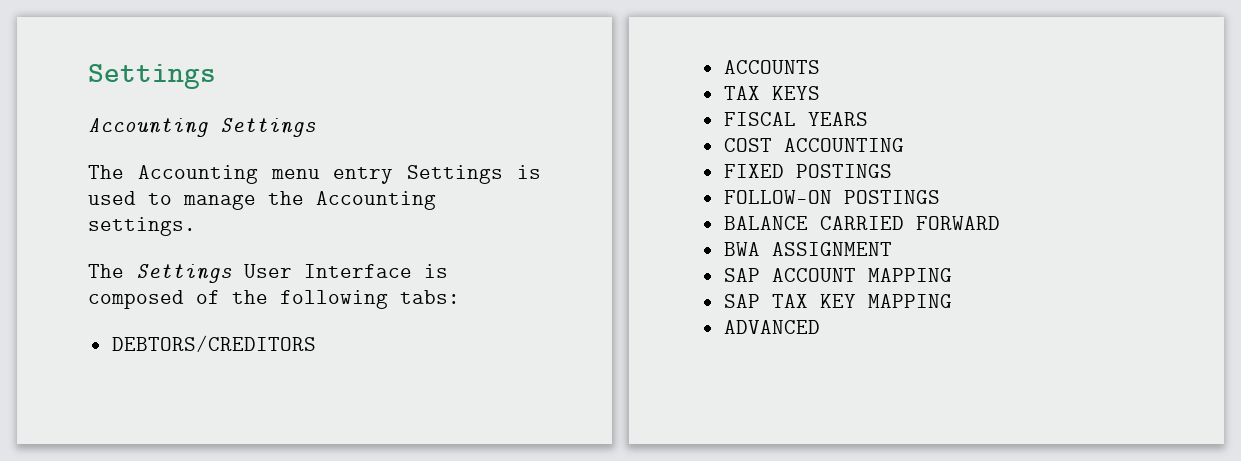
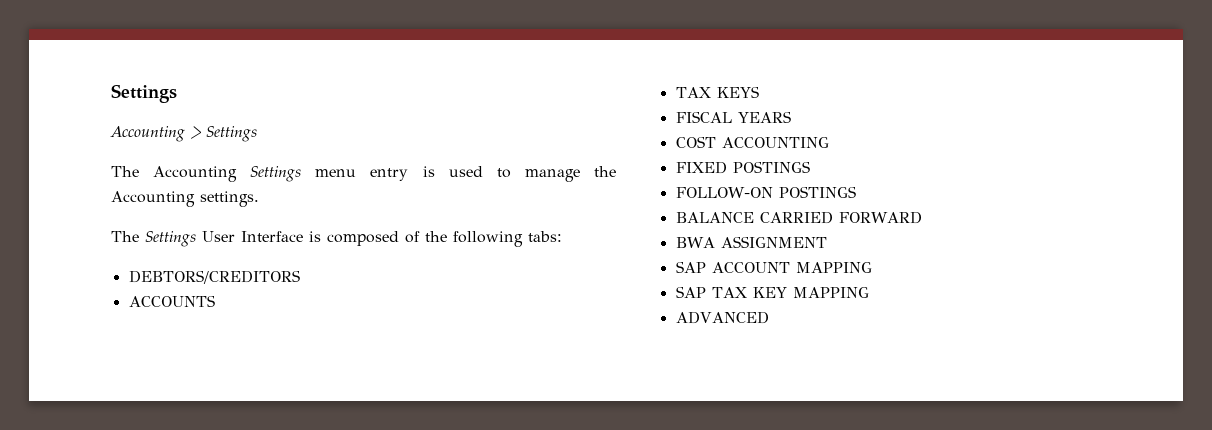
(208, 127) none -> [191,126,202,139] >
(258, 174) none -> [250,166,302,182] Settings
[407,165,504,184] Settings -> (409, 174) none

